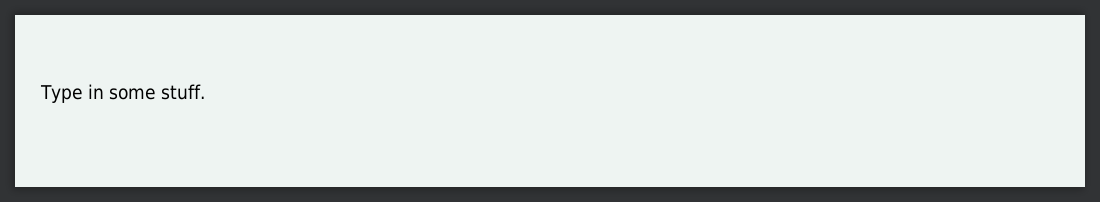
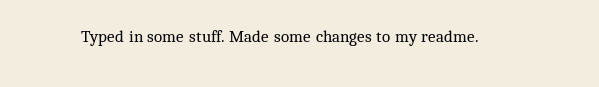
[40,85,83,103] Type -> [81,30,124,46] Typed
(206, 92) none -> [229,30,480,46] Made some changes to my readme.

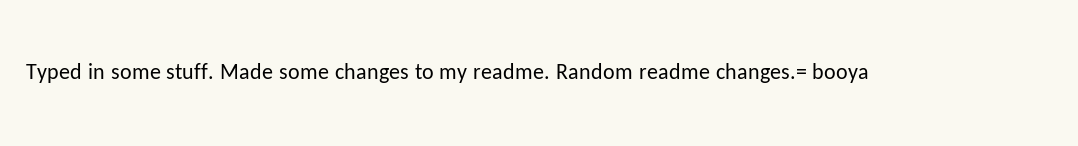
(480, 36) none -> [556,63,870,83] Random readme changes.= booya

